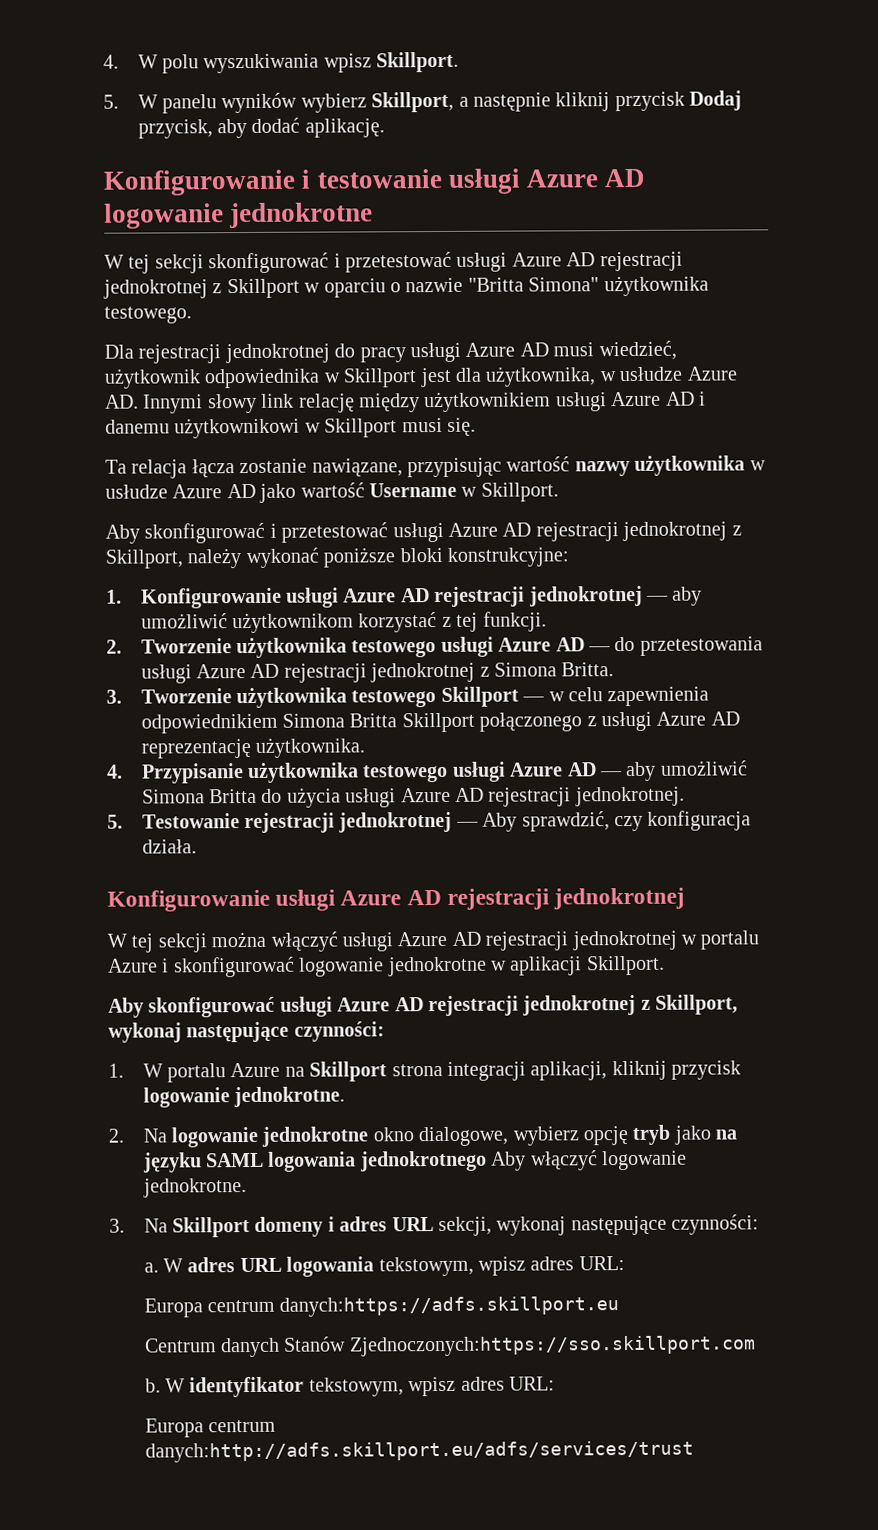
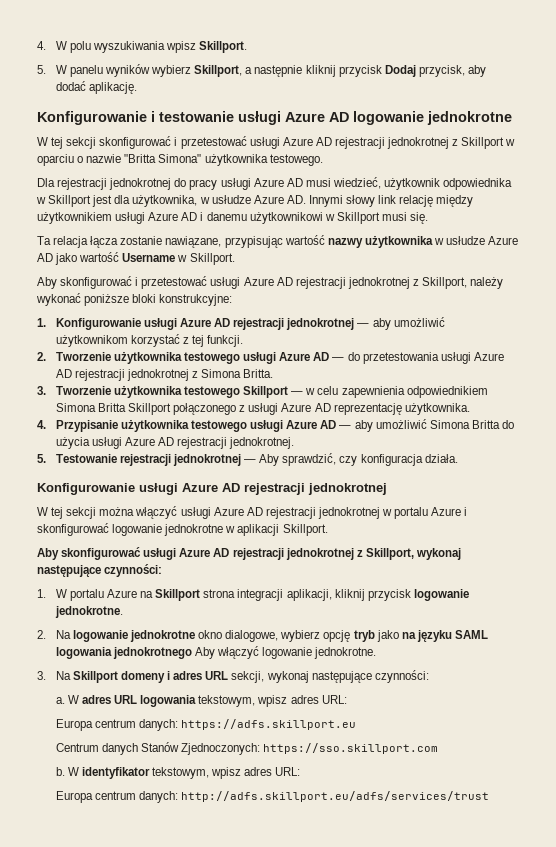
[279,1296,620,1317] danych:https://adfs.skillport.eu -> [139,719,357,731] danych: https://adfs.skillport.eu
[348,1335,756,1357] Zjednoczonych:https://sso.skillport.com -> [181,743,439,755] Zjednoczonych: https://sso.skillport.com
[144,1440,694,1463] danych:http://adfs.skillport.eu/adfs/services/trust -> [139,791,490,803] danych: http://adfs.skillport.eu/adfs/services/trust

